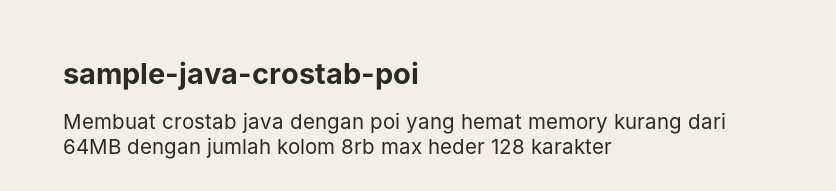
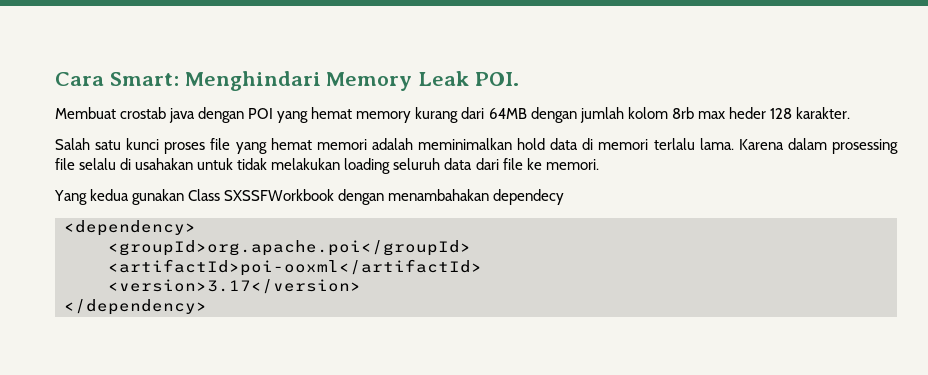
[63,61,419,90] sample-java-crostab-poi -> [55,71,520,91] Cara Smart: Menghindari Memory Leak POI.
[370,112,400,133] poi -> [248,108,274,119] POI
[531,139,612,154] karakter -> [795,107,850,119] [55,138,898,154] [55,158,599,174] [54,189,565,205] [64,220,196,236] [108,240,471,256] [108,259,482,276] [108,279,361,294] [64,299,207,315] karakter. // Salah satu kunci proses file yang hemat memori adalah meminimalkan hold data di memori terlalu lama. Karena dalam prosessing file selalu di usahakan untuk tidak melakukan loading seluruh data dari file ke memori. // Yang kedua gunakan Class SXSSFWorkbook dengan menambahakan dependecy // <dependency> // <groupId>org.apache.poi</groupId> // <artifactId>poi-ooxml</artifactId> // <version>3.17</version> // </dependency>

